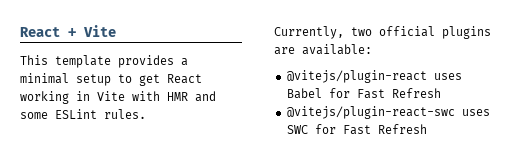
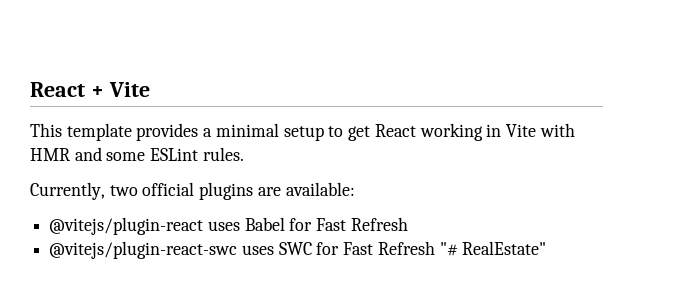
(427, 129) none -> [439,241,547,256] "# RealEstate"

